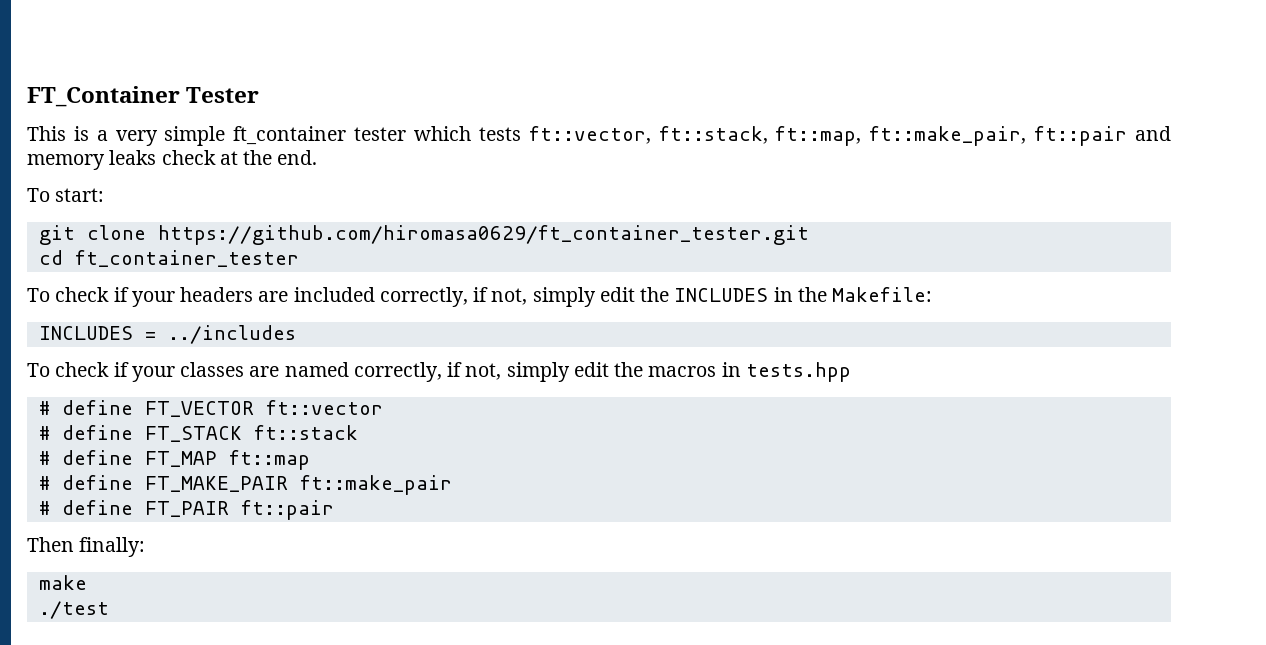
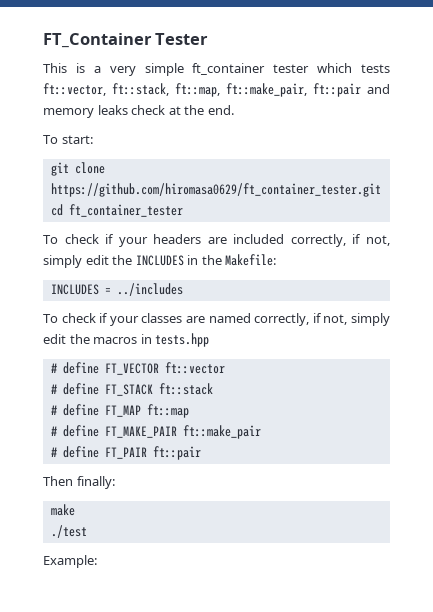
(109, 610) none -> [43,555,97,568] // Example:

